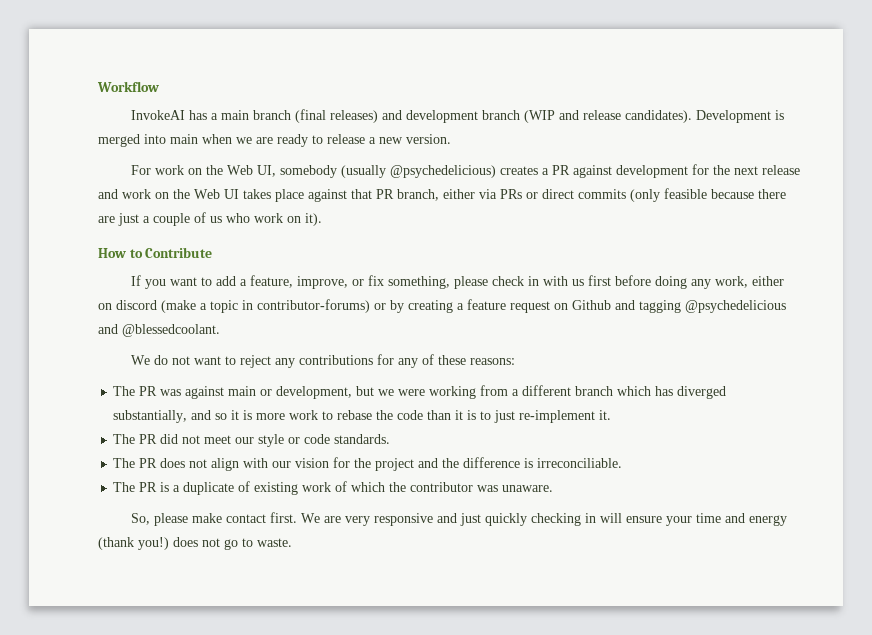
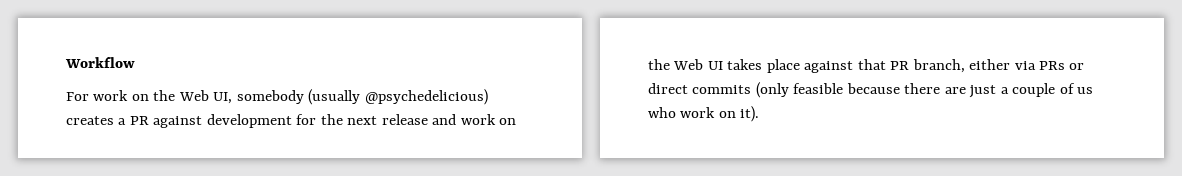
[130,109,784,123] [98,134,451,147] // InvokeAI has a main branch (final releases) and development branch (WIP and release candidates). Development is merged into main when we are ready to release a new version. -> (135, 62) none
[98,247,213,258] [130,275,784,289] [98,299,786,313] [98,324,220,337] [130,354,515,368] [113,385,727,399] [113,410,612,423] [113,434,391,447] [113,457,623,471] [113,481,554,495] [130,512,787,526] [98,537,292,550] // How to Contribute // If you want to add a feature, improve, or fix something, please check in with us first before doing any work, either on discord (make a topic in contributor-forums) or by creating a feature request on Github and tagging @psychedelicious and @blessedcoolant. // We do not want to reject any contributions for any of these reasons: // The PR was against main or development, but we were working from a different branch which has diverged substantially, and so it is more work to rebase the code than it is to just re-implement it. // The PR did not meet our style or code standards. // The PR does not align with our vision for the project and the difference is irreconciliable. // The PR is a duplicate of existing work of which the contributor was unaware. // So, please make contact first. We are very responsive and just quickly checking in will ensure your time and energy (thank you!) does not go to waste. -> (760, 114) none

